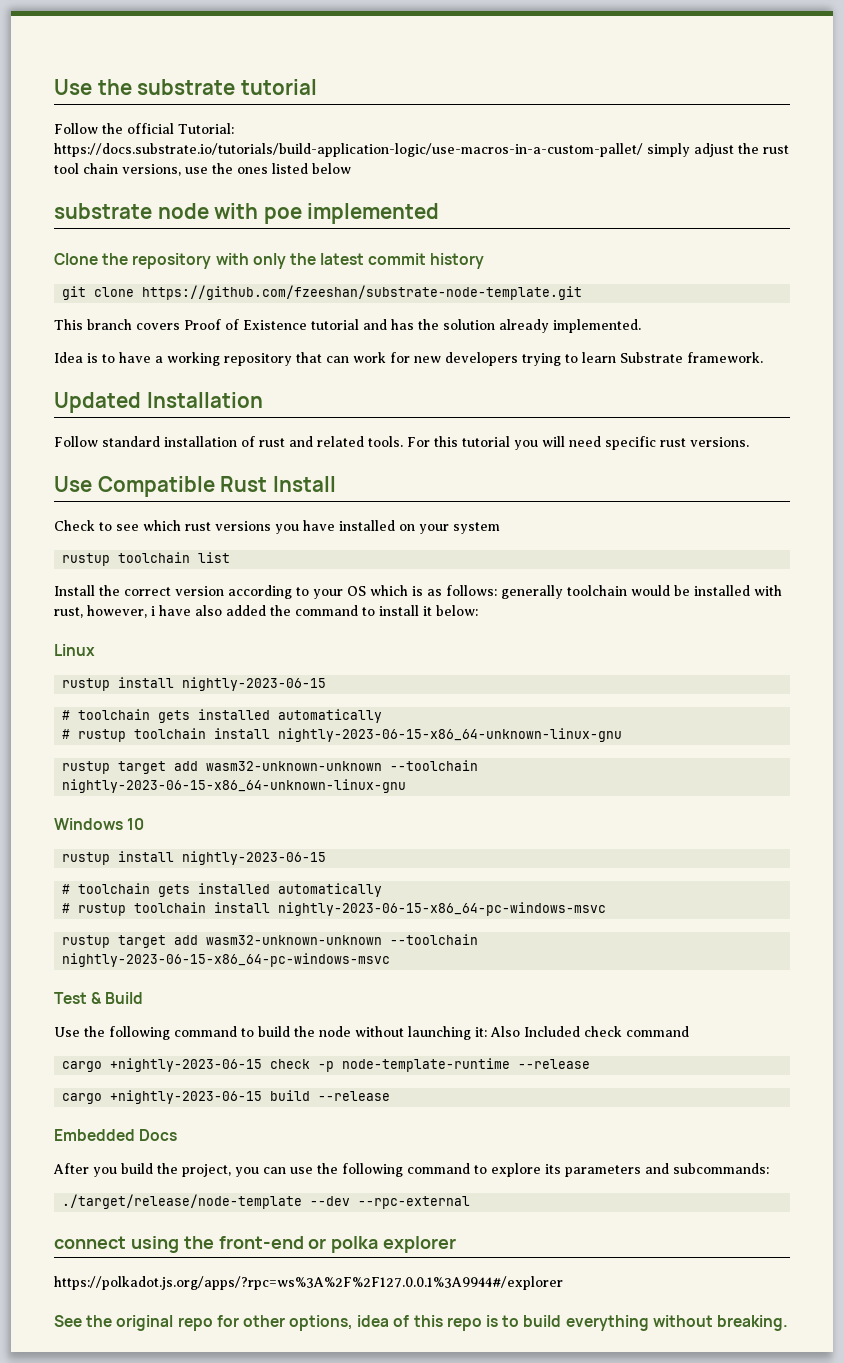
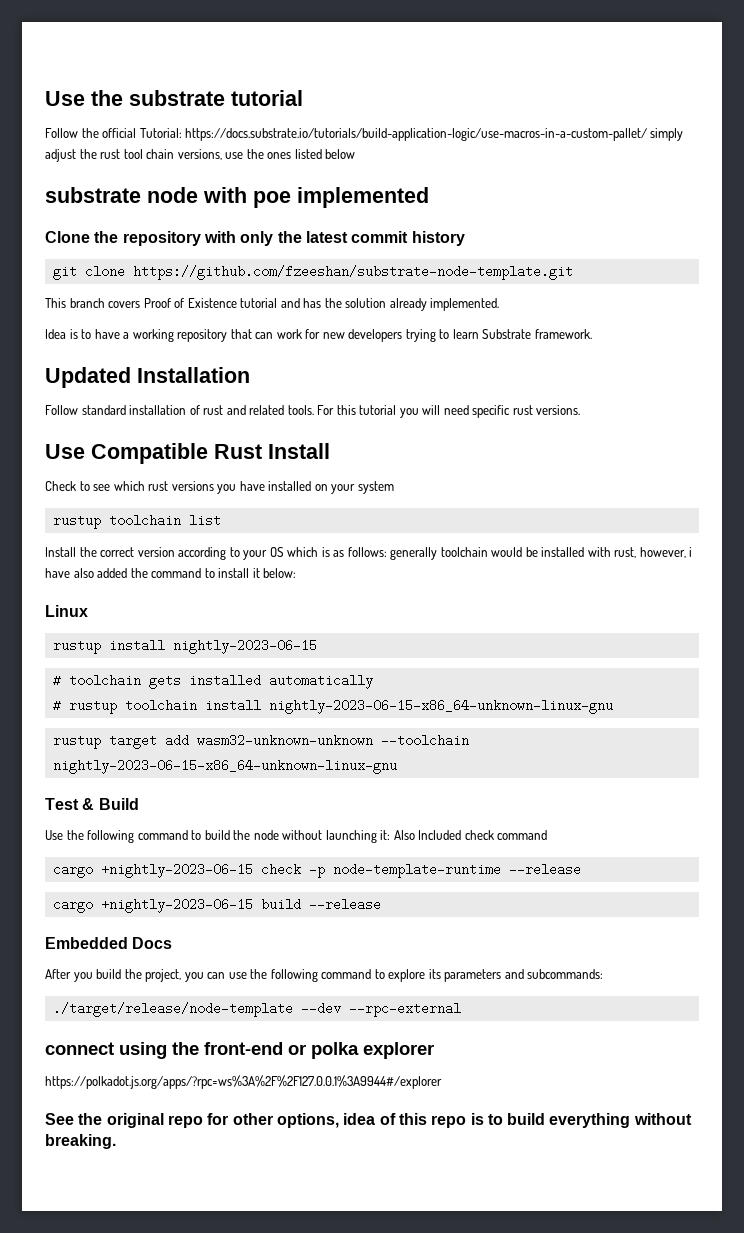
[54,818,145,830] [62,851,327,865] [62,883,383,897] [62,902,607,916] [62,934,479,948] [62,953,391,967] // Windows 10 // rustup install nightly-2023-06-15 // # toolchain gets installed automatically // # rustup toolchain install nightly-2023-06-15-x86_64-pc-windows-msvc // rustup target add wasm32-unknown-unknown --toolchain nightly-2023-06-15-x86_64-pc-windows-msvc -> (397, 766) none

